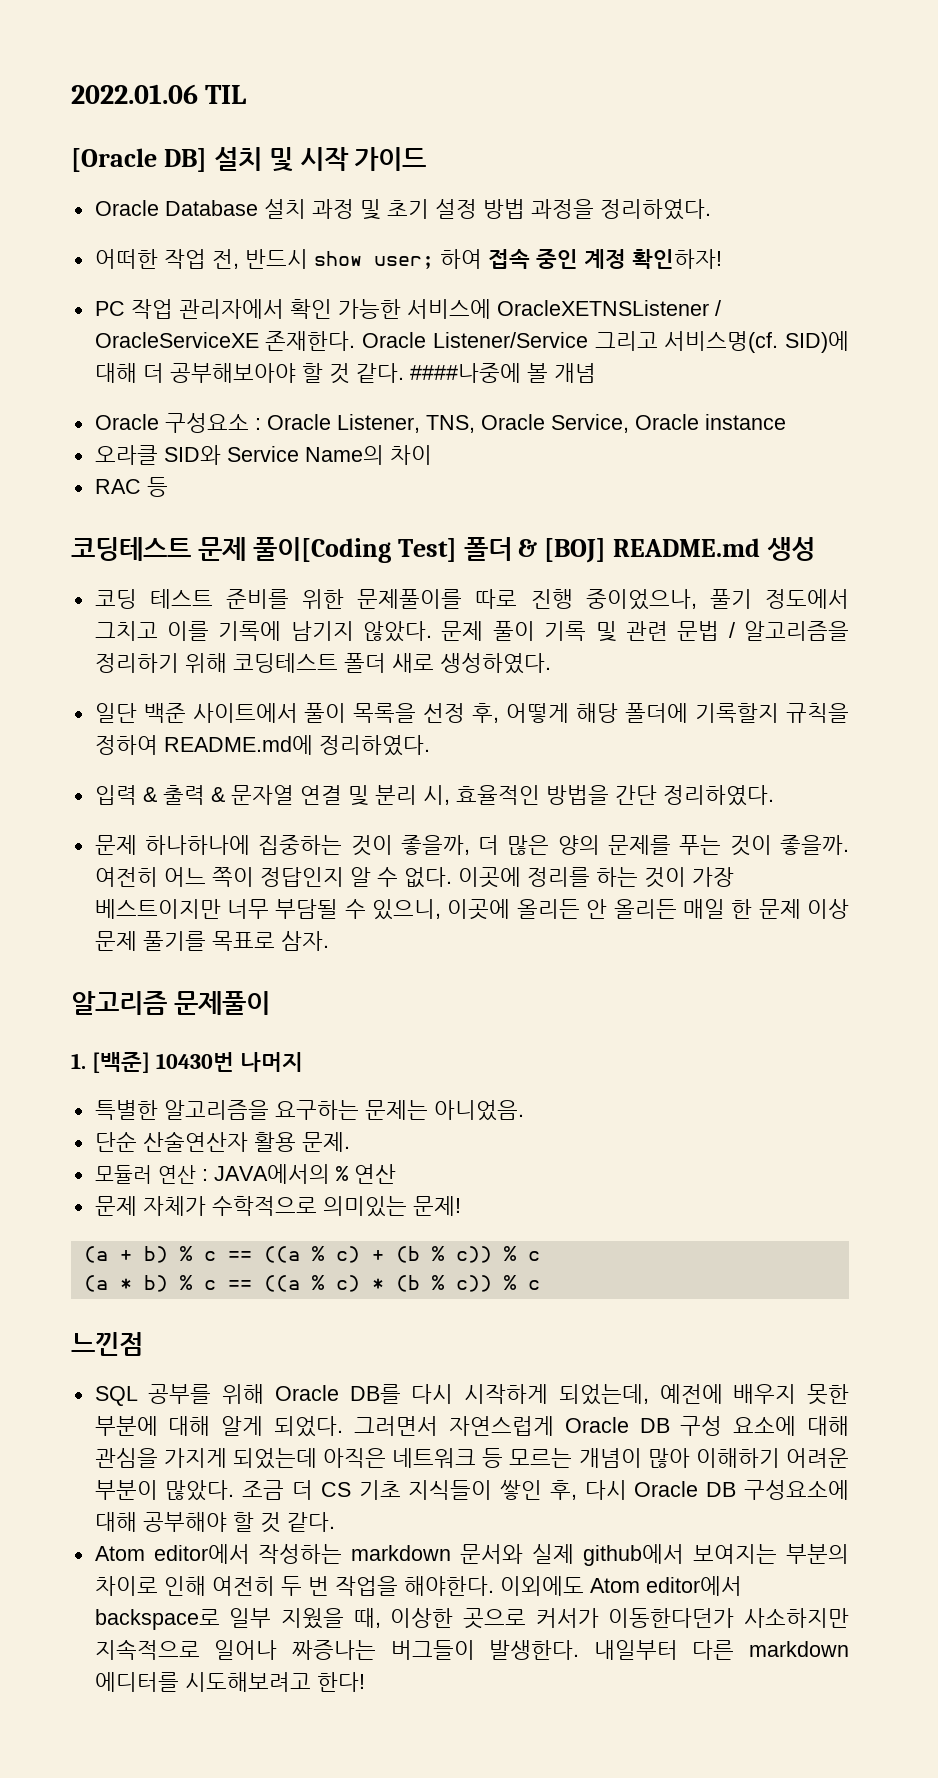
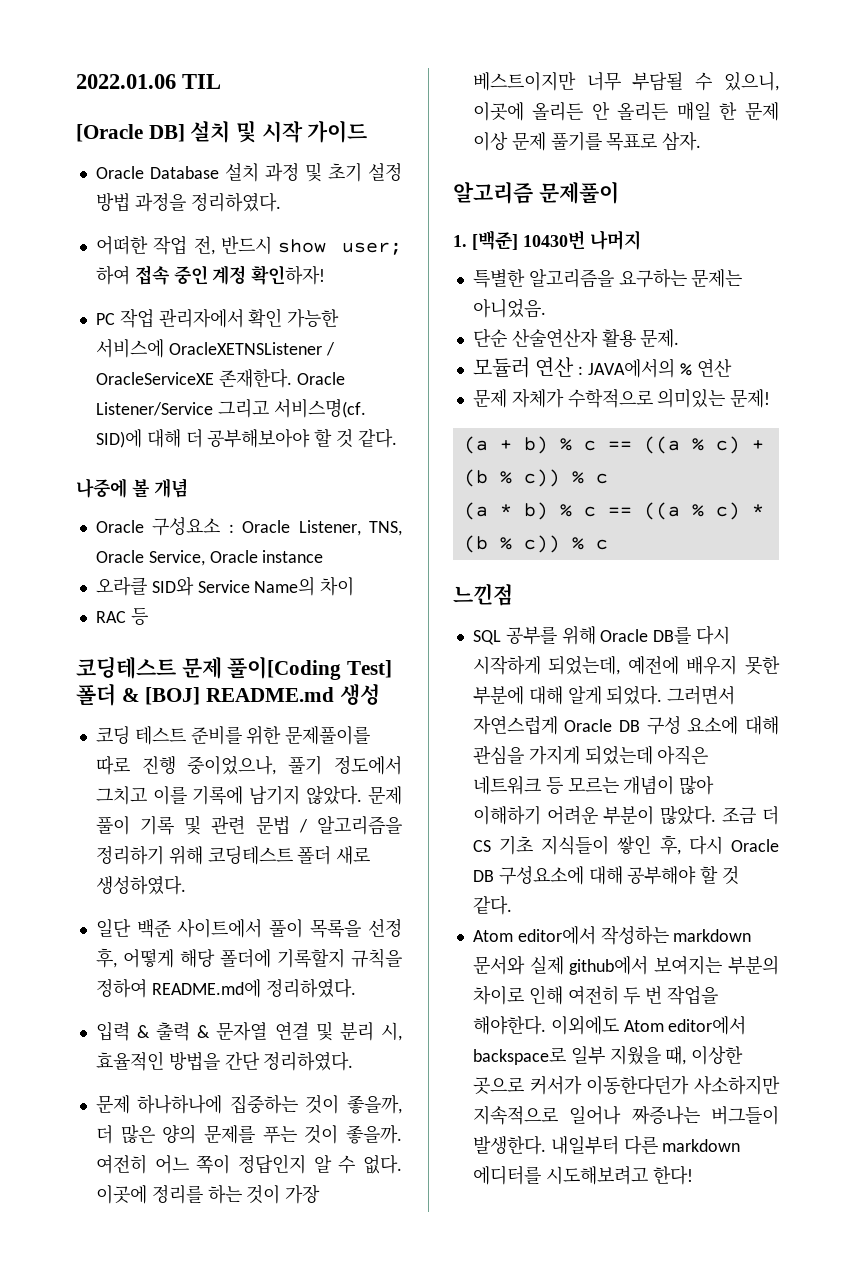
[409,363,521,383] ####나중에 -> [76,478,127,498] // 나중에

